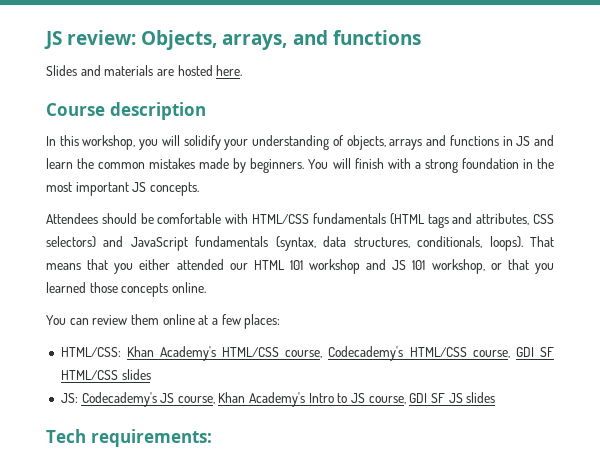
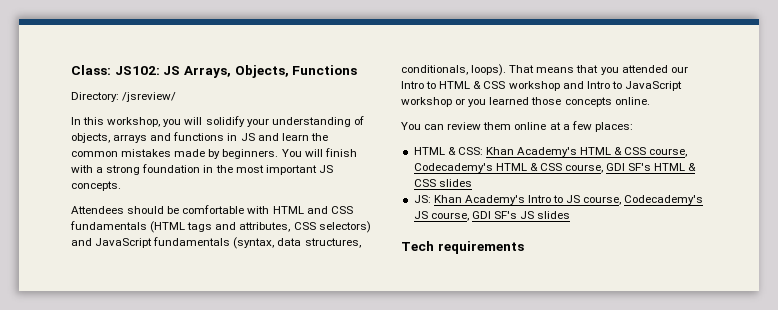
[44,30,421,50] [46,65,243,76] [46,102,206,120] JS review: Objects, arrays, and functions // Slides and materials are hosted here. // Course description -> [71,65,358,78] [71,92,177,102] Class: JS102: JS Arrays, Objects, Functions // Directory: /jsreview/
[252,214,310,224] HTML/CSS -> [272,206,353,214] HTML and CSS
[139,259,171,270] either -> (619, 71) none
[253,259,529,274] HTML 101 workshop and JS 101 workshop, or that -> [401,81,682,91] [401,97,466,107] Intro to HTML & CSS workshop and Intro to JavaScript workshop or
[60,346,554,361] [60,370,118,380] HTML/CSS: Khan Academy's HTML/CSS course, Codecademy's HTML/CSS course, GDI SF HTML/CSS -> [413,147,688,157] [413,163,697,173] [413,179,436,187] HTML & CSS: Khan Academy's HTML & CSS course, Codecademy's HTML & CSS course, GDI SF's HTML & CSS
[81,392,215,407] Codecademy's JS course, -> (431, 199) none
[409,393,445,403] GDI SF -> [624,195,704,205] [413,211,517,221] Codecademy's JS course, GDI SF's
[90,429,212,447] requirements: -> [437,241,524,254] requirements

